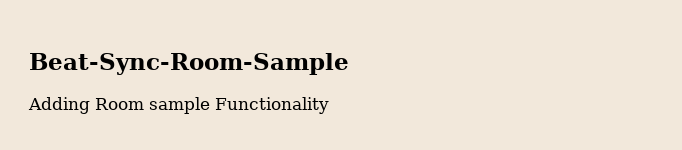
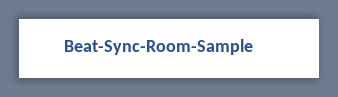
[28,97,329,114] // Adding Room sample Functionality -> (253, 47) none

